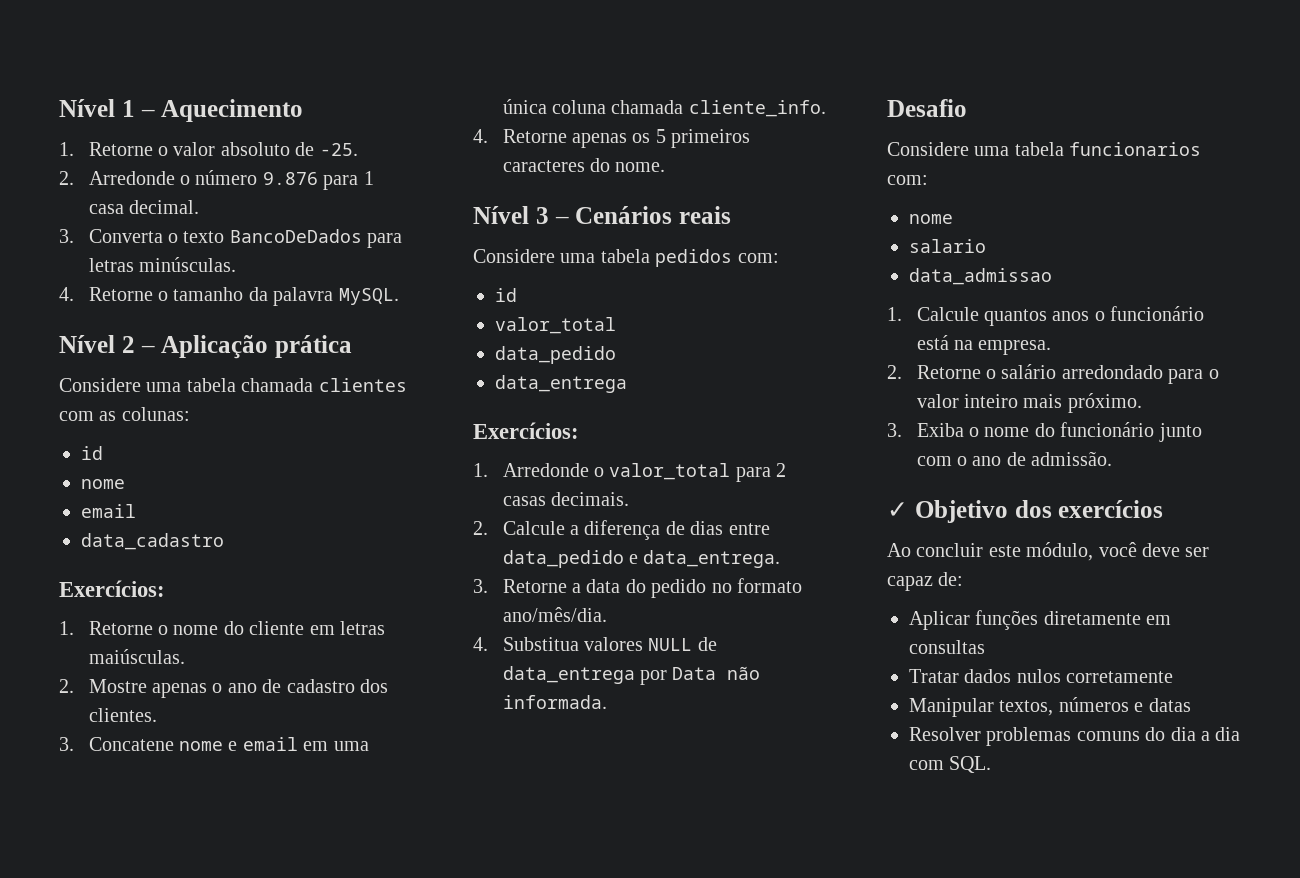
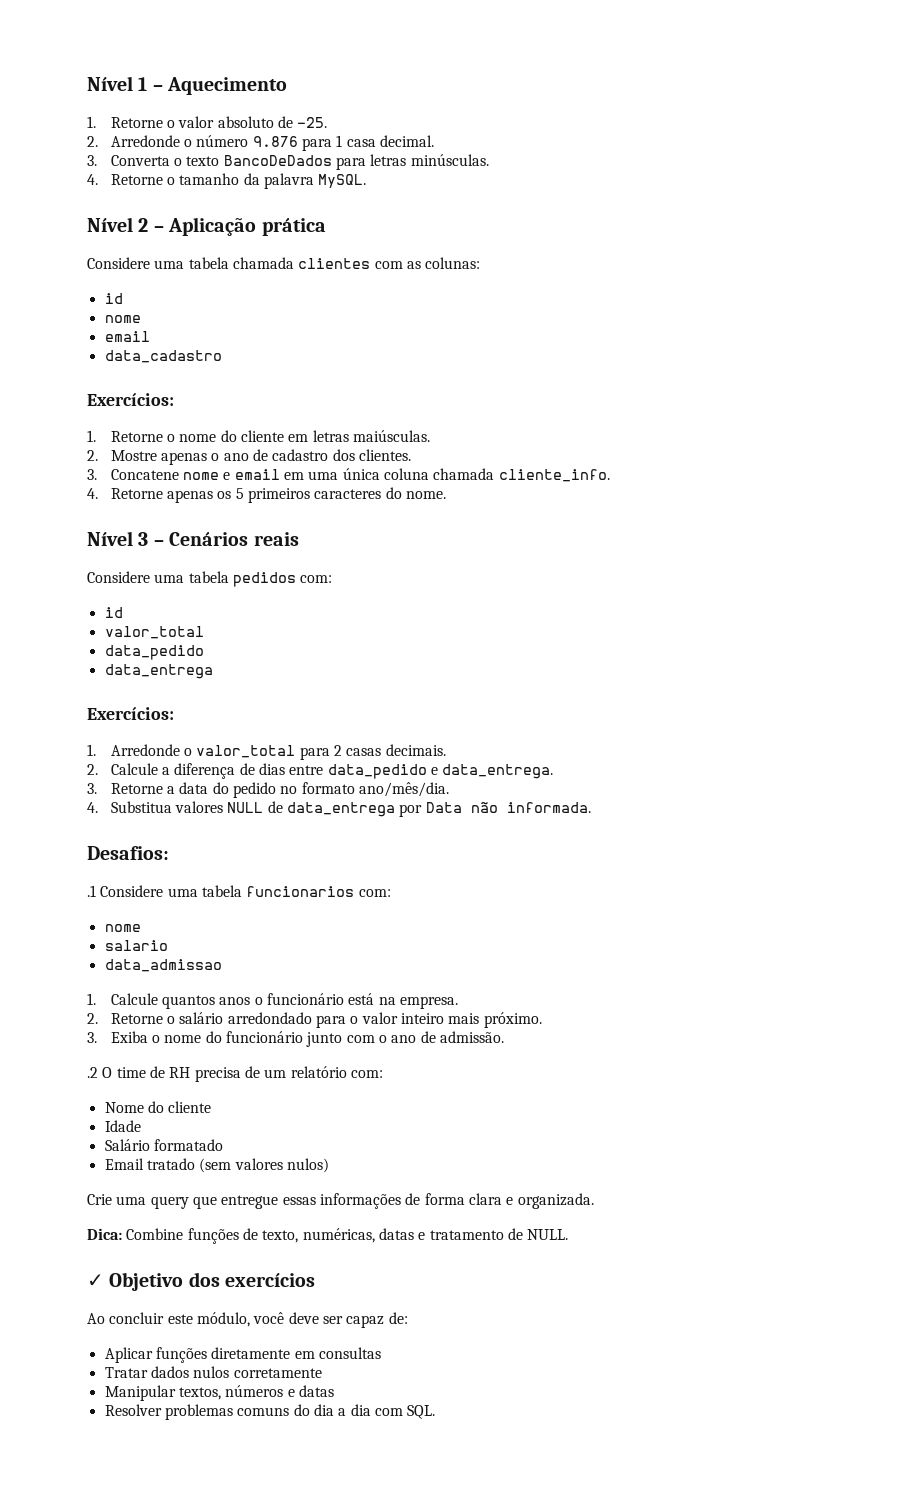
[887,99,967,117] Desafio // -> [87,846,169,860] [87,885,96,897] Desafios: // .1
(1113, 458) none -> [87,1066,383,1082] [104,1101,212,1113] [104,1120,141,1132] [104,1139,223,1151] [104,1158,329,1173] [87,1193,594,1209] [87,1228,569,1244] // .2 O time de RH precisa de um relatório com: // Nome do cliente // Idade // Salário formatado // Email tratado (sem valores nulos) // Crie uma query que entregue essas informações de forma clara e organizada. // Dica: Combine funções de texto, numéricas, datas e tratamento de NULL.

